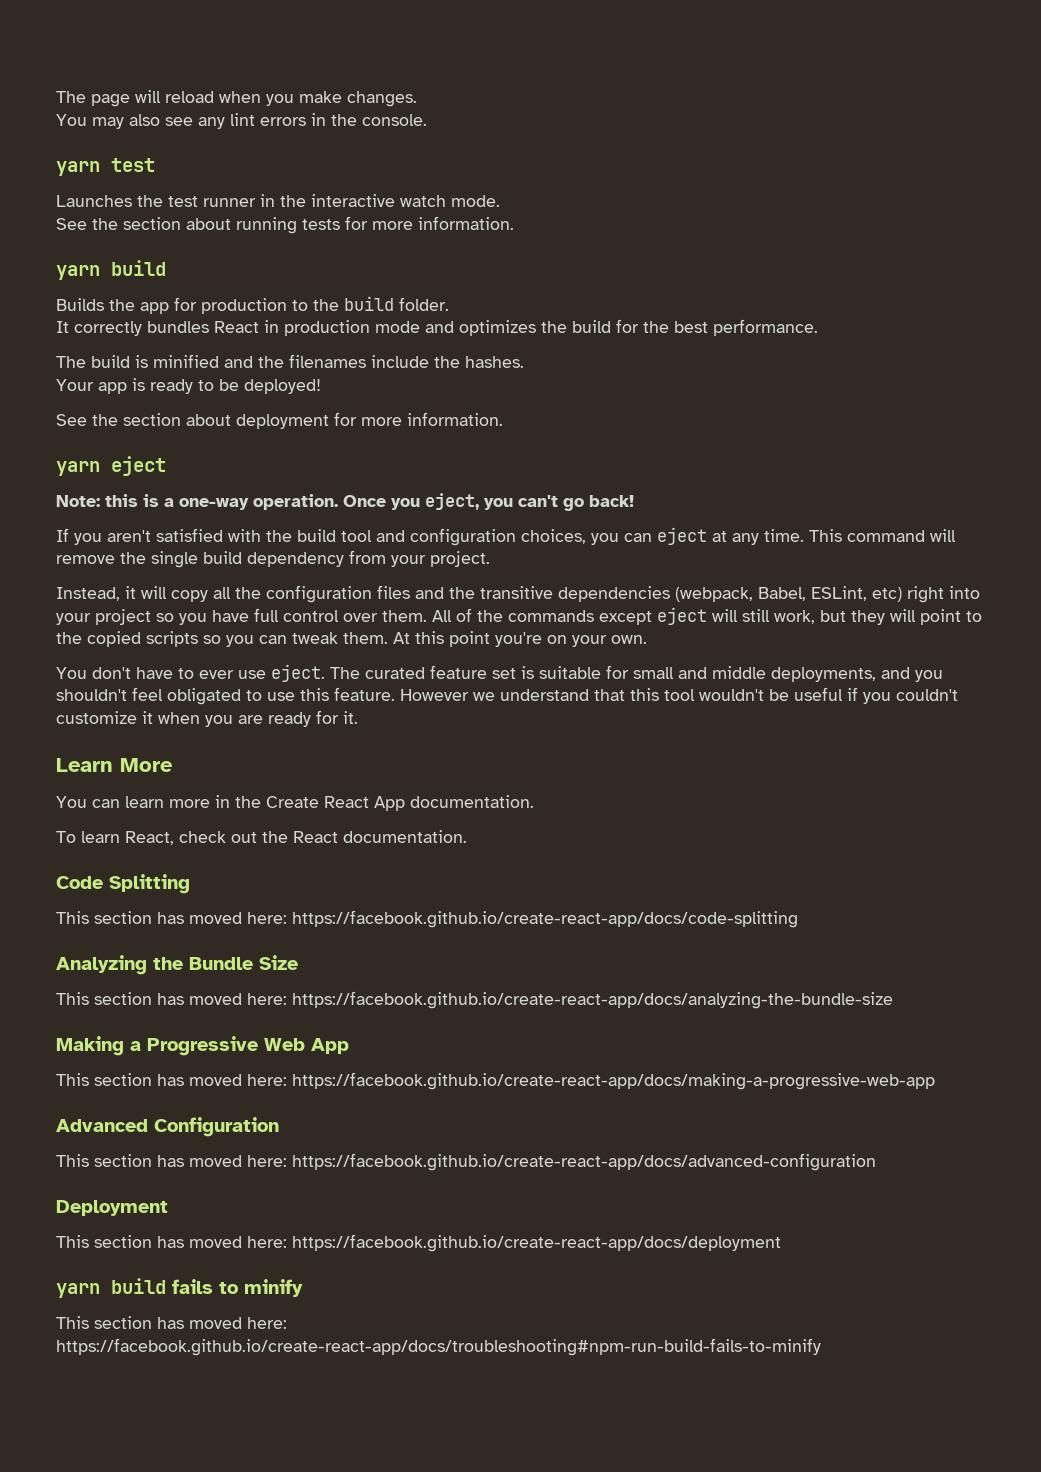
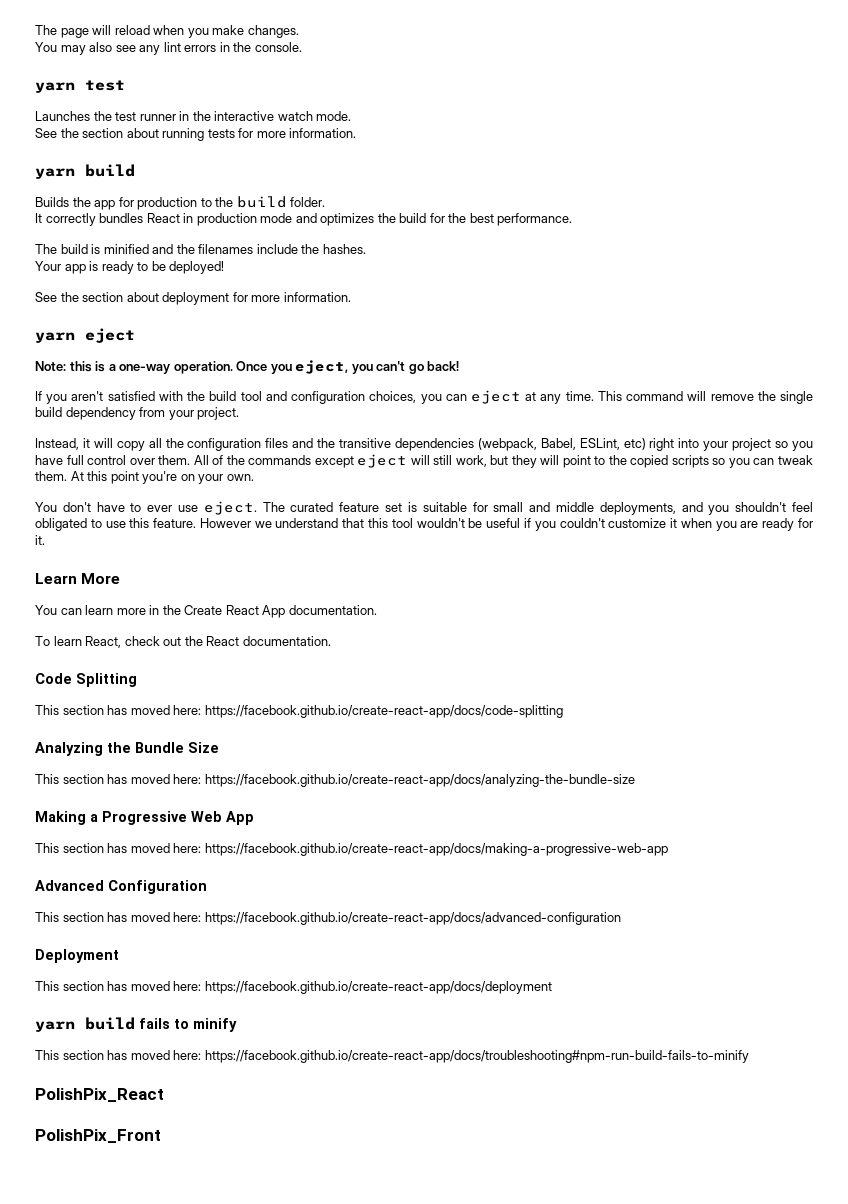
(821, 1347) none -> [35,1088,164,1102] [35,1129,161,1143] // PolishPix_React // PolishPix_Front

